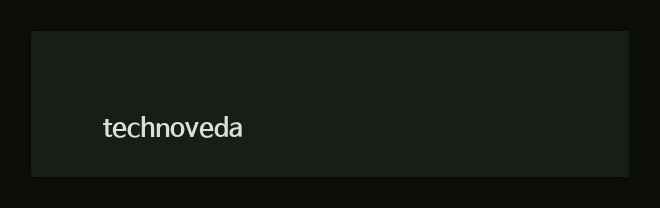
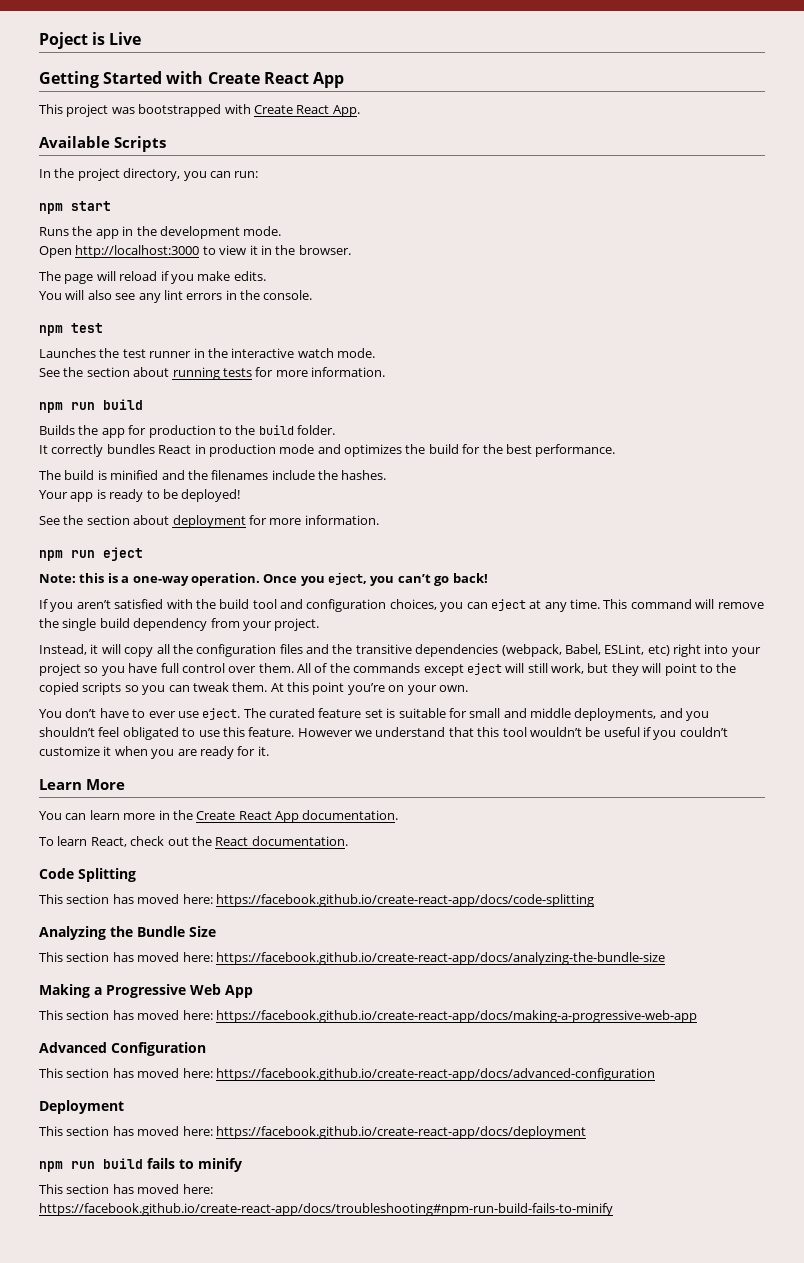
[103,116,244,138] technoveda -> [39,32,142,49] [39,71,344,88] [39,104,360,117] [39,136,166,152] [39,168,259,181] [39,201,111,214] [39,226,282,239] [39,245,351,258] [39,271,266,284] [39,290,313,303] [39,323,103,336] [39,348,375,358] [39,367,385,380] [39,399,143,413] [39,425,335,438] [39,444,616,457] [39,470,387,480] [39,489,241,502] [39,515,379,528] [39,547,143,561] [39,572,488,586] [39,599,764,612] [39,618,320,631] [39,644,761,657] [39,663,737,676] [39,682,468,695] [39,708,710,721] [39,727,728,740] [39,746,269,759] [39,779,125,790] [39,810,399,823] [39,836,348,847] [39,868,136,882] [39,894,594,907] [39,926,216,940] [39,952,665,965] [39,984,253,998] [39,1010,697,1023] [39,1042,206,1056] [39,1068,655,1081] [39,1100,124,1114] [39,1126,586,1139] [39,1158,242,1172] [39,1184,213,1194] [39,1203,613,1216] Poject is Live // Getting Started with Create React App // This project was bootstrapped with Create React App. // Available Scripts // In the project directory, you can run: // npm start // Runs the app in the development mode. // Open http://localhost:3000 to view it in the browser. // The page will reload if you make edits. // You will also see any lint errors in the console. // npm test // Launches the test runner in the interactive watch mode. // See the section about running tests for more information. // npm run build // Builds the app for production to the build folder. // It correctly bundles React in production mode and optimizes the build for the best performance. // The build is minified and the filenames include the hashes. // Your app is ready to be deployed! // See the section about deployment for more information. // npm run eject // Note: this is a one-way operation. Once you eject, you can’t go back! // If you aren’t satisfied with the build tool and configuration choices, you can eject at any time. This command will remove the single build dependency from your project. // Instead, it will copy all the configuration files and the transitive dependencies (webpack, Babel, ESLint, etc) right into your project so you have full control over them. All of the commands except eject will still work, but they will point to the copied scripts so you can tweak them. At this point you’re on your own. // You don’t have to ever use eject. The curated feature set is suitable for small and middle deployments, and you shouldn’t feel obligated to use this feature. However we understand that this tool wouldn’t be useful if you couldn’t customize it when you are ready for it. // Learn More // You can learn more in the Create React App documentation. // To learn React, check out the React documentation. // Code Splitting // This section has moved here: https://facebook.github.io/create-react-app/docs/code-splitting // Analyzing the Bundle Size // This section has moved here: https://facebook.github.io/create-react-app/docs/analyzing-the-bundle-size // Making a Progressive Web App // This section has moved here: https://facebook.github.io/create-react-app/docs/making-a-progressive-web-app // Advanced Configuration // This section has moved here: https://facebook.github.io/create-react-app/docs/advanced-configuration // Deployment // This section has moved here: https://facebook.github.io/create-react-app/docs/deployment // npm run build fails to minify // This section has moved here: https://facebook.github.io/create-react-app/docs/troubleshooting#npm-run-build-fails-to-minify

